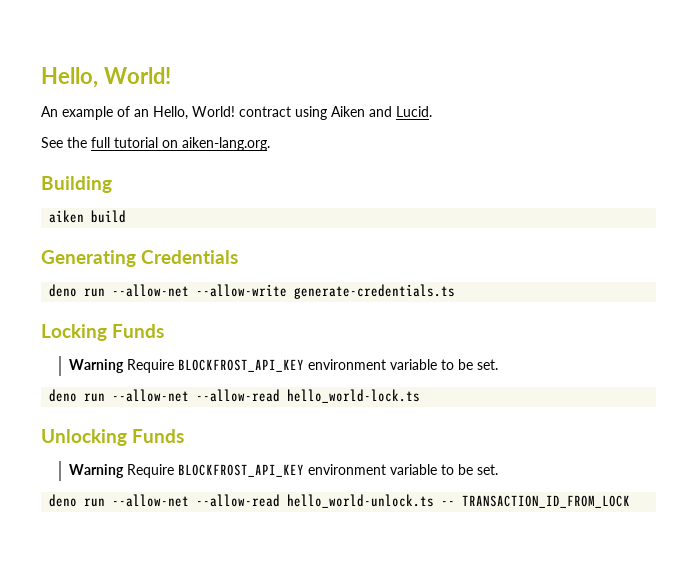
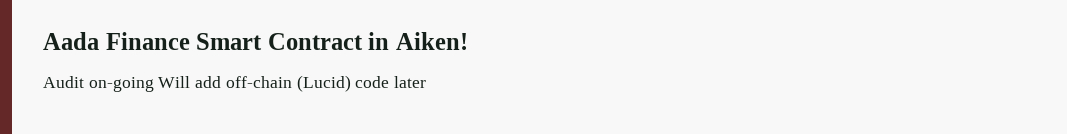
[41,67,171,88] [41,106,432,120] [41,137,270,151] [41,176,112,193] [49,210,127,223] [41,250,239,267] [49,284,456,299] [41,324,165,341] [68,359,498,373] [49,389,421,403] [41,429,185,446] [68,464,498,478] [49,494,631,508] Hello, World! // An example of an Hello, World! contract using Aiken and Lucid. // See the full tutorial on aiken-lang.org. // Building // aiken build // Generating Credentials // deno run --allow-net --allow-write generate-credentials.ts // Locking Funds // Warning Require BLOCKFROST_API_KEY environment variable to be set. // deno run --allow-net --allow-read hello_world-lock.ts // Unlocking Funds // Warning Require BLOCKFROST_API_KEY environment variable to be set. // deno run --allow-net --allow-read hello_world-unlock.ts -- TRANSACTION_ID_FROM_LOCK -> [43,32,469,50] [43,75,427,92] Aada Finance Smart Contract in Aiken! // Audit on-going Will add off-chain (Lucid) code later

